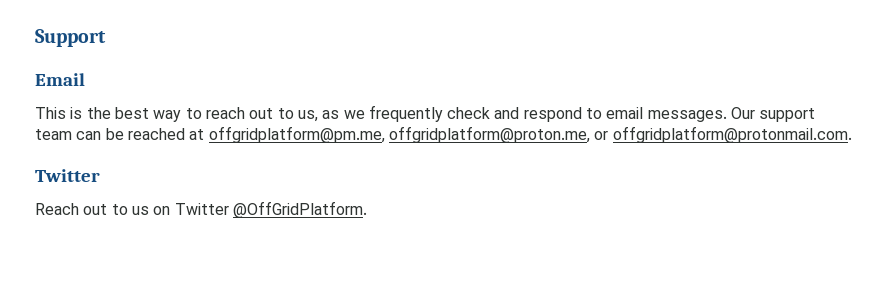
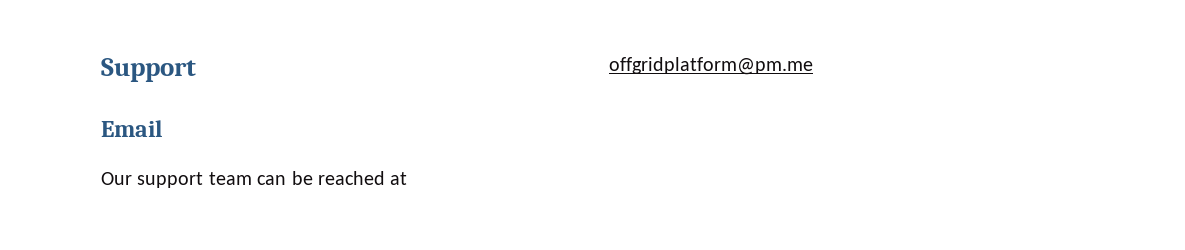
[35,105,727,122] This is the best way to reach out to us, as we frequently check and respond to email messages. -> (162, 128) none
[208,126,852,143] [35,169,100,182] [35,201,367,218] offgridplatform@pm.me, offgridplatform@proton.me, or offgridplatform@protonmail.com. // Twitter // Reach out to us on Twitter @OffGridPlatform. -> [609,57,813,75] offgridplatform@pm.me

